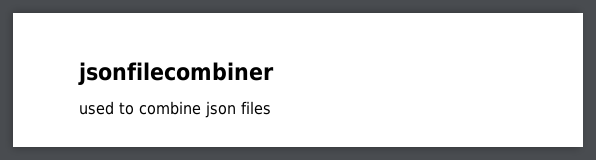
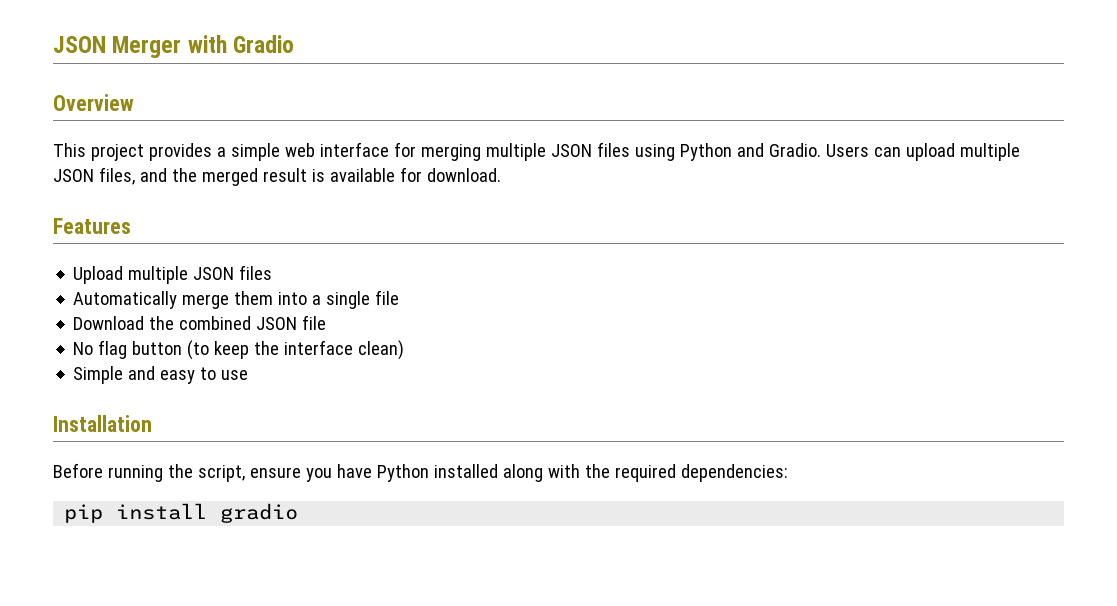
[78,62,274,85] [79,101,271,118] jsonfilecombiner // used to combine json files -> [53,35,295,58] [53,94,134,111] [53,142,1020,161] [53,167,501,186] [53,218,131,234] [73,265,273,284] [73,290,400,309] [73,315,327,330] [73,340,405,360] [73,366,249,384] [53,415,152,432] [53,463,788,482] [64,503,299,523] JSON Merger with Gradio // Overview // This project provides a simple web interface for merging multiple JSON files using Python and Gradio. Users can upload multiple JSON files, and the merged result is available for download. // Features // Upload multiple JSON files // Automatically merge them into a single file // Download the combined JSON file // No flag button (to keep the interface clean) // Simple and easy to use // Installation // Before running the script, ensure you have Python installed along with the required dependencies: // pip install gradio

